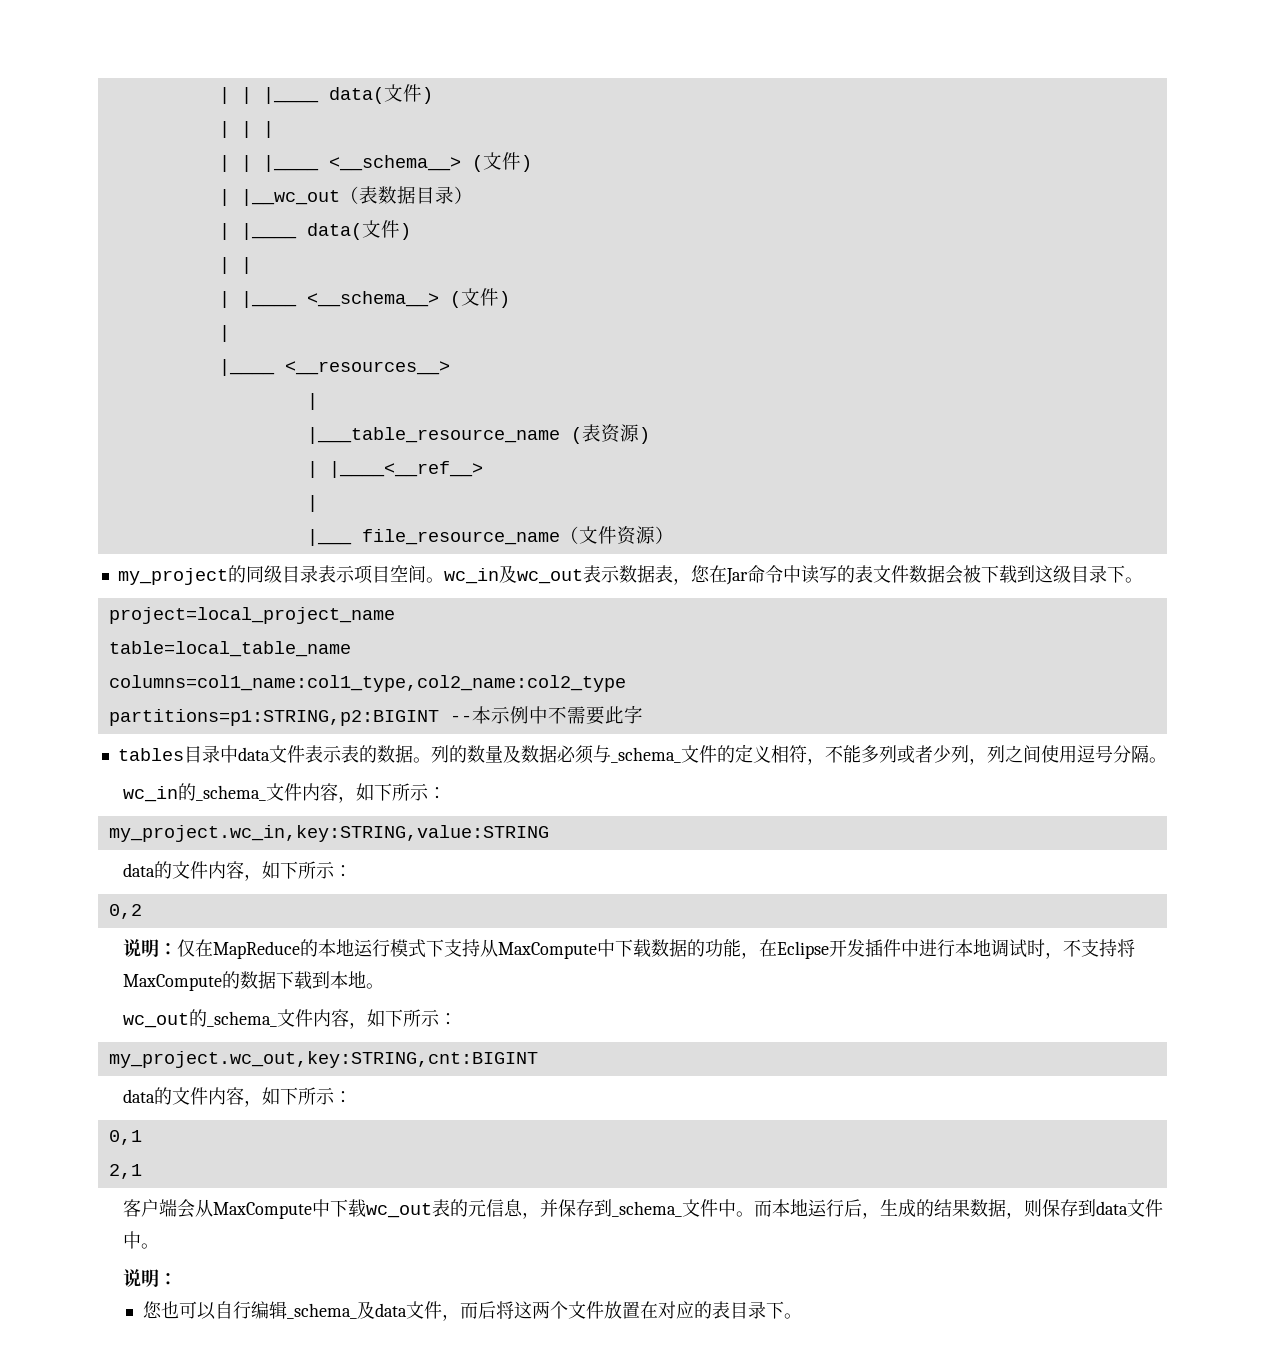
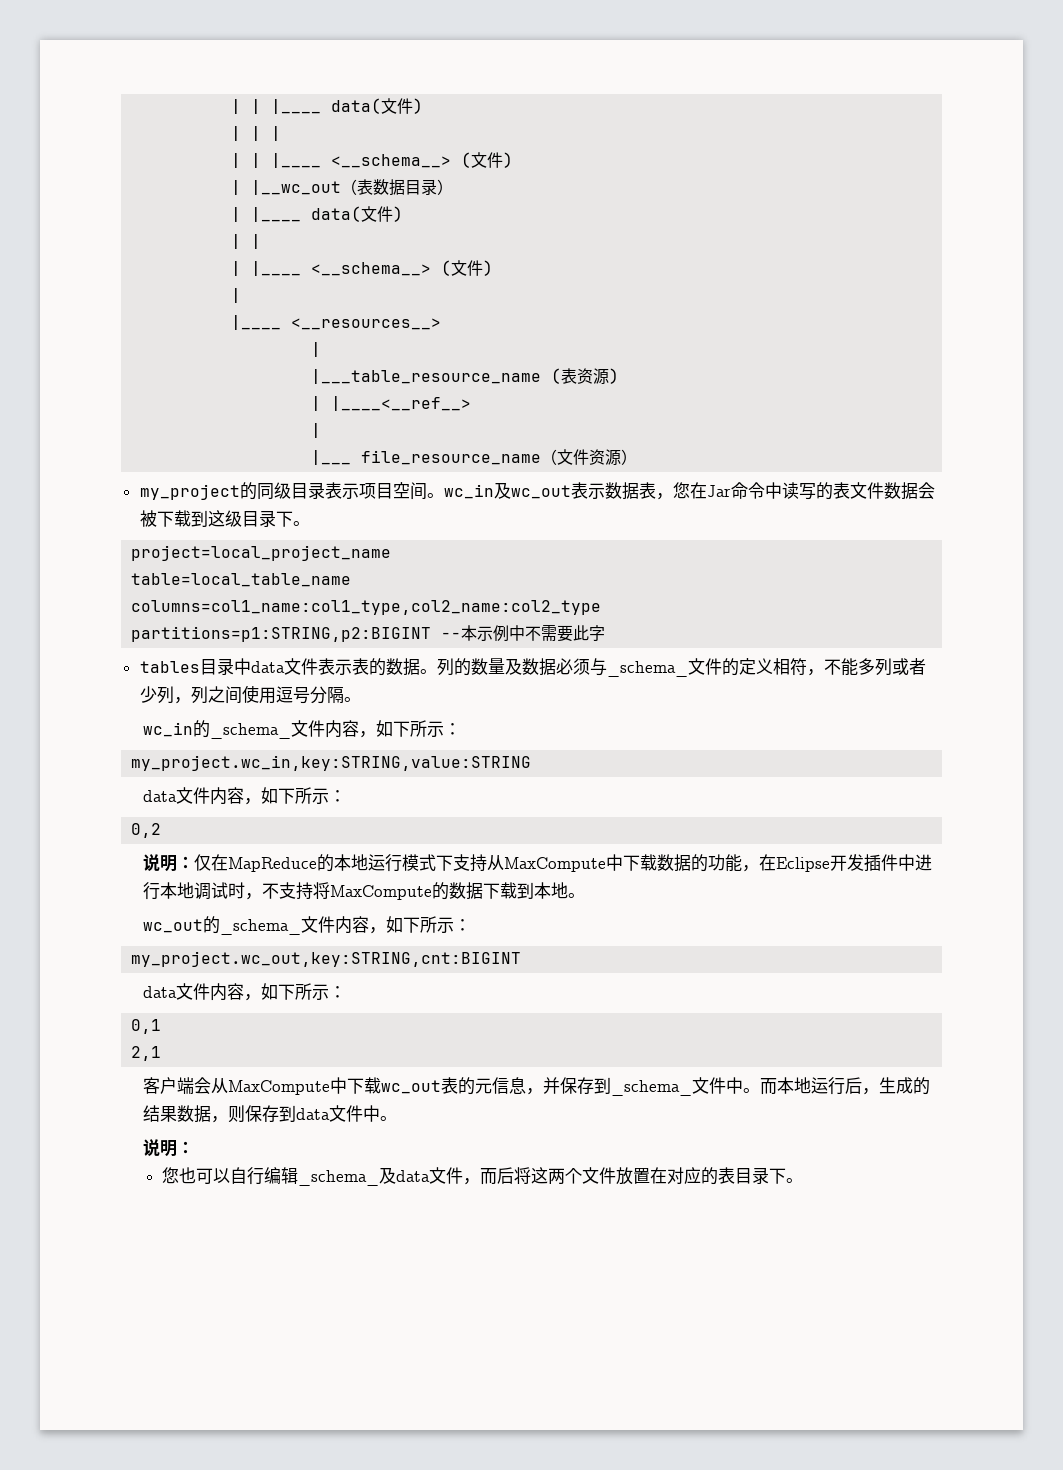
[153,861,172,879] 的 -> (178, 796) none
[153,1087,172,1105] 的 -> (178, 992) none

